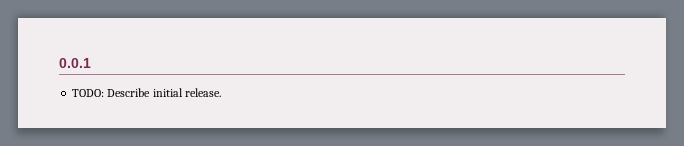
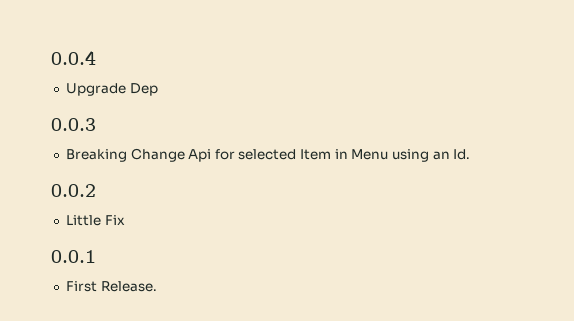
[59,58,91,68] [72,88,221,97] 0.0.1 // TODO: Describe initial release. -> [51,50,96,65] [65,83,158,96] [51,118,96,131] [65,148,471,162] [51,184,96,197] [65,215,125,226] [51,250,96,263] [65,281,157,292] 0.0.4 // Upgrade Dep // 0.0.3 // Breaking Change Api for selected Item in Menu using an Id. // 0.0.2 // Little Fix // 0.0.1 // First Release.

